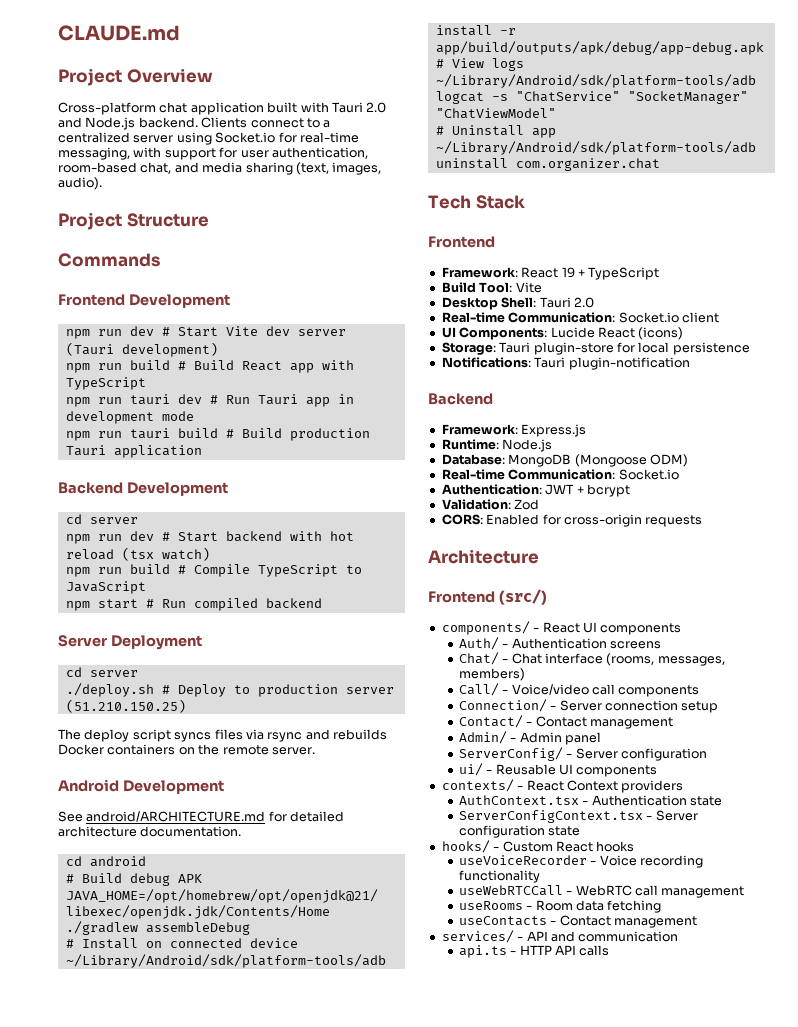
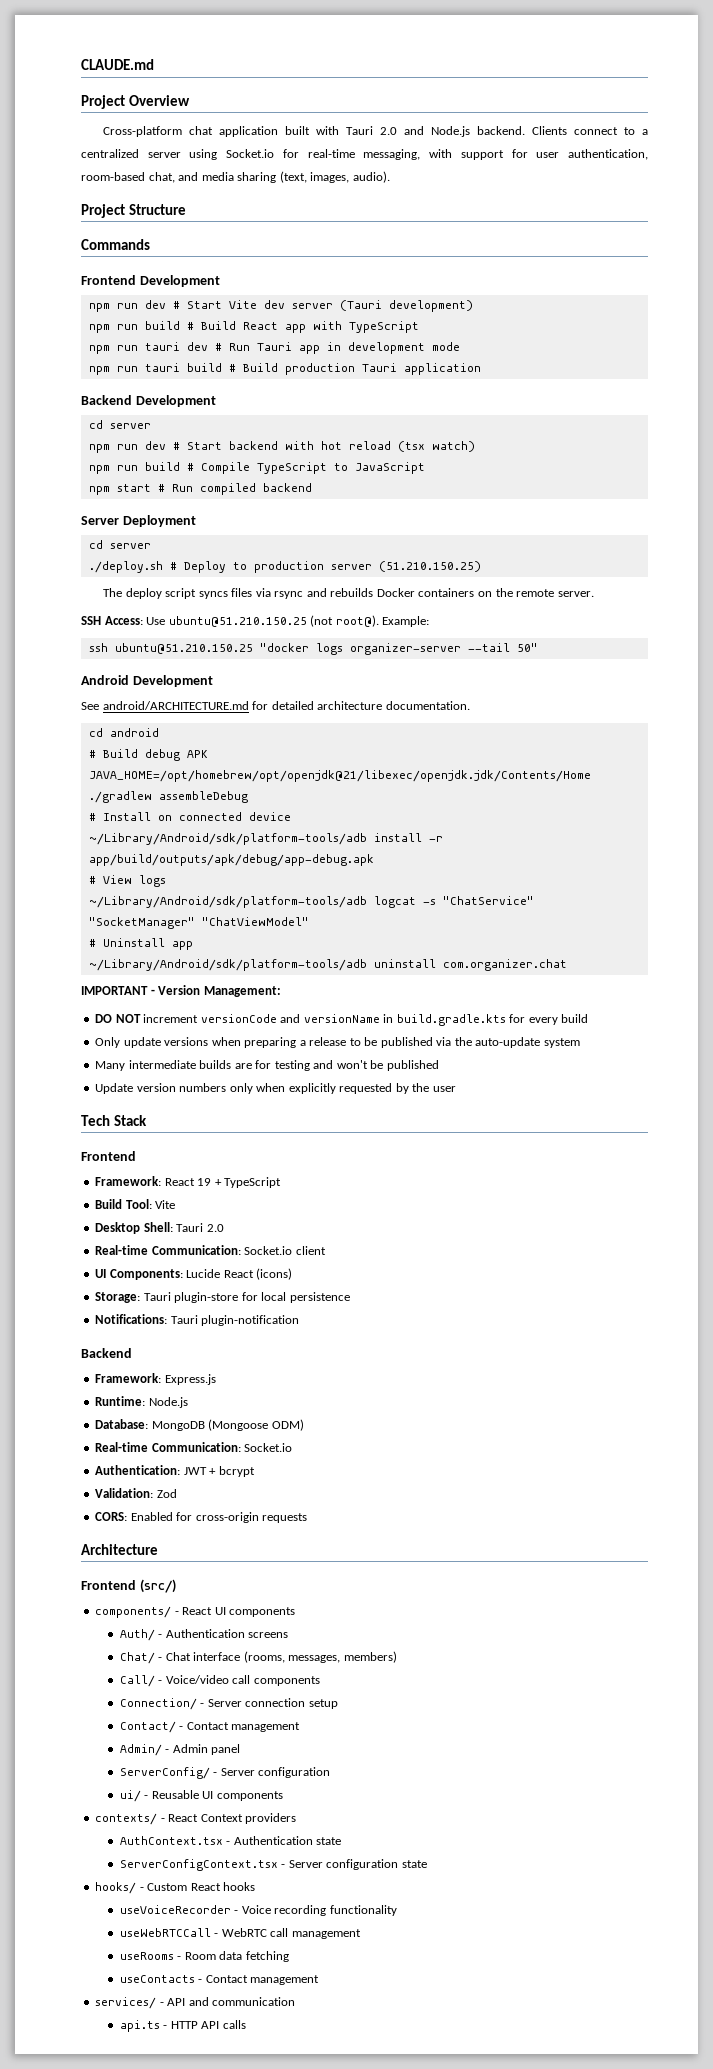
(315, 751) none -> [81,615,430,627] [88,643,538,655] // SSH Access: Use ubuntu@51.210.150.25 (not root@). Example: // ssh ubuntu@51.210.150.25 "docker logs organizer-server --tail 50"
(660, 164) none -> [81,985,281,997] [95,1014,589,1026] [95,1037,580,1048] [95,1060,439,1071] [95,1083,456,1094] // IMPORTANT - Version Management: // DO NOT increment versionCode and versionName in build.gradle.kts for every build // Only update versions when preparing a release to be published via the auto-update system // Many intermediate builds are for testing and won't be published // Update version numbers only when explicitly requested by the user

